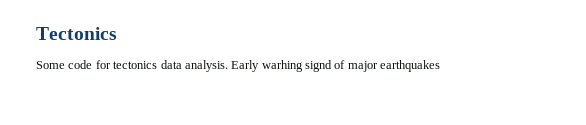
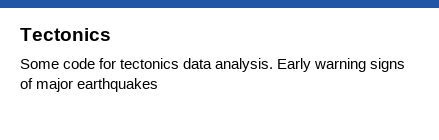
[261,60,332,72] warhing signd -> [314,58,406,72] warning signs

